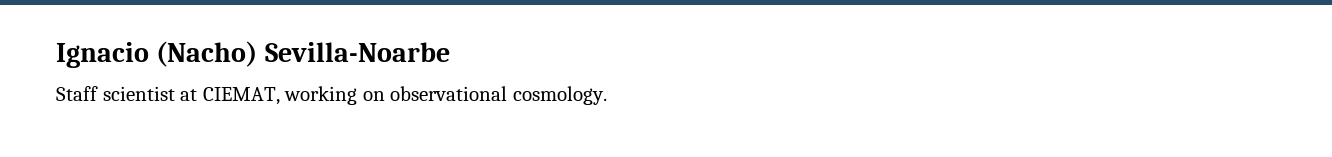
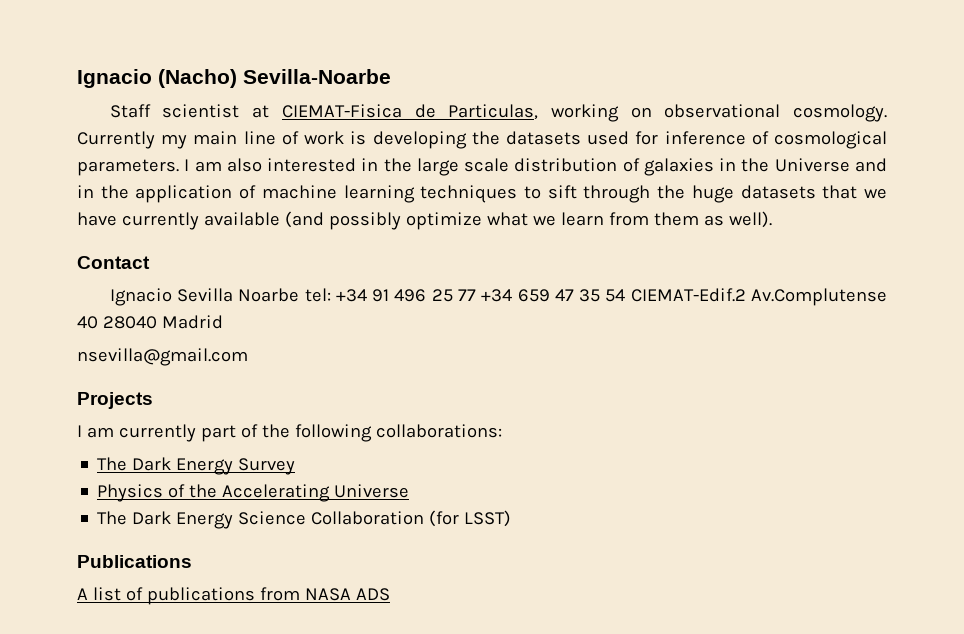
[202,87,280,105] CIEMAT, -> [281,104,539,120] CIEMAT-Fisica de Particulas,
(607, 95) none -> [77,131,887,149] [77,158,887,176] [77,185,887,203] [77,211,772,230] [77,256,150,269] [109,288,887,306] [77,315,223,329] [77,348,248,366] [77,392,153,409] [77,424,502,442] [97,457,296,475] [97,484,410,502] [97,510,512,529] [77,555,192,568] [77,587,390,605] Currently my main line of work is developing the datasets used for inference of cosmological parameters. I am also interested in the large scale distribution of galaxies in the Universe and in the application of machine learning techniques to sift through the huge datasets that we have currently available (and possibly optimize what we learn from them as well). // Contact // Ignacio Sevilla Noarbe tel: +34 91 496 25 77 +34 659 47 35 54 CIEMAT-Edif.2 Av.Complutense 40 28040 Madrid // nsevilla@gmail.com // Projects // I am currently part of the following collaborations: // The Dark Energy Survey // Physics of the Accelerating Universe // The Dark Energy Science Collaboration (for LSST) // Publications // A list of publications from NASA ADS

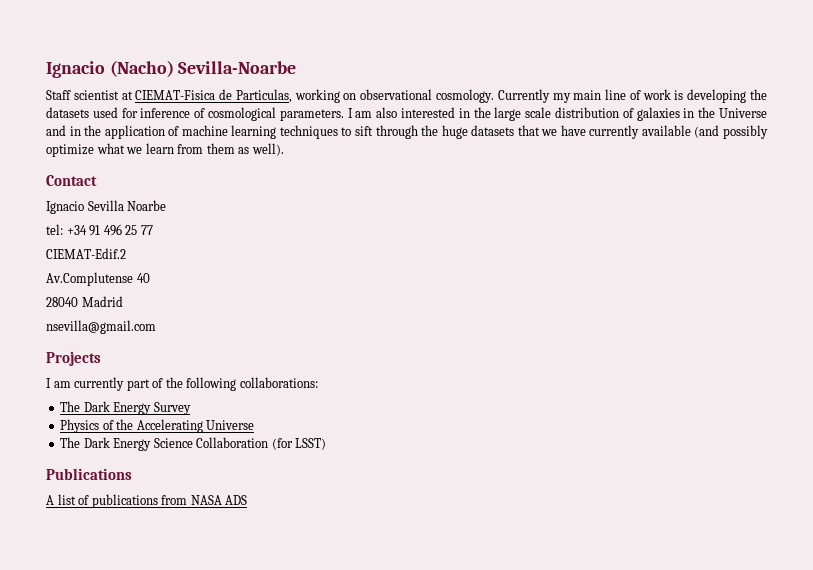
(300, 295) none -> (167, 205) //
[481,289,626,302] +34 659 47 35 54 -> (153, 230) //
(746, 295) none -> (126, 253) //
(98, 322) none -> (150, 278) //

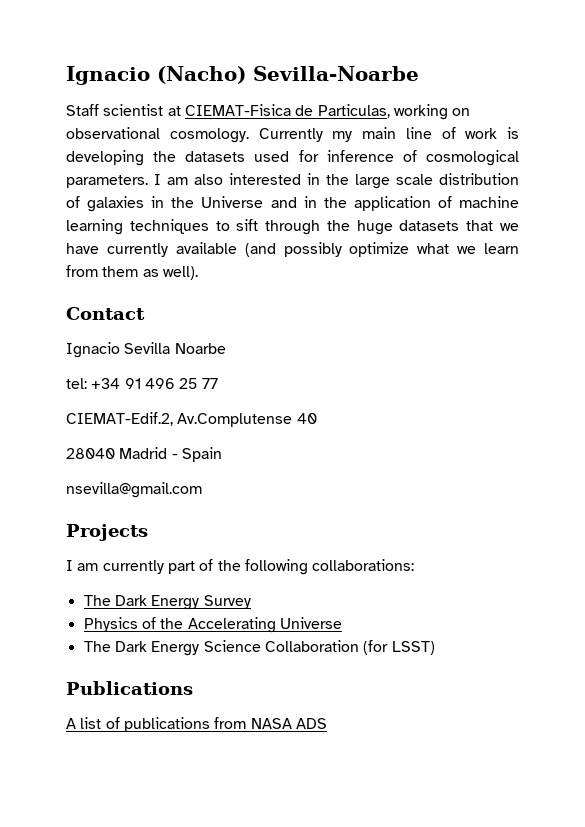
[46,248,126,259] CIEMAT-Edif.2 // -> [66,412,173,426] CIEMAT-Edif.2,
(123, 301) none -> [171,447,222,462] - Spain

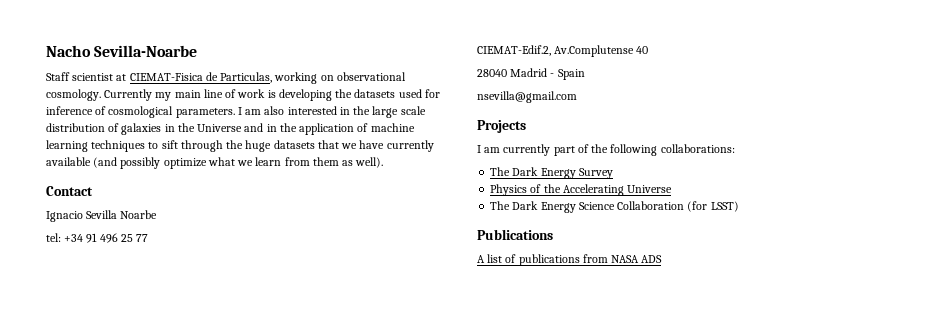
[66,66,246,85] Ignacio (Nacho) -> [46,45,91,57] Nacho

